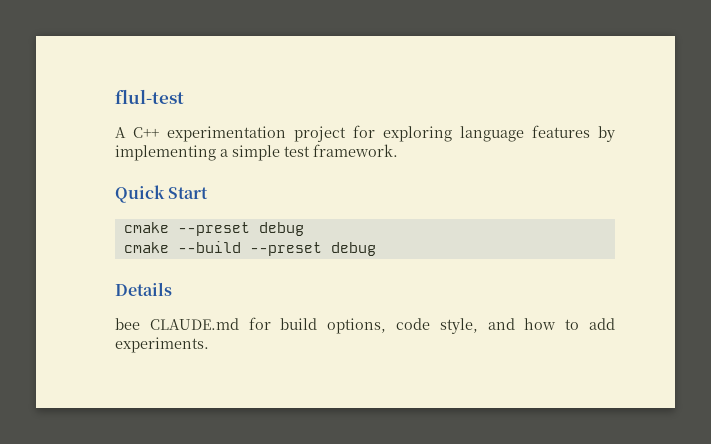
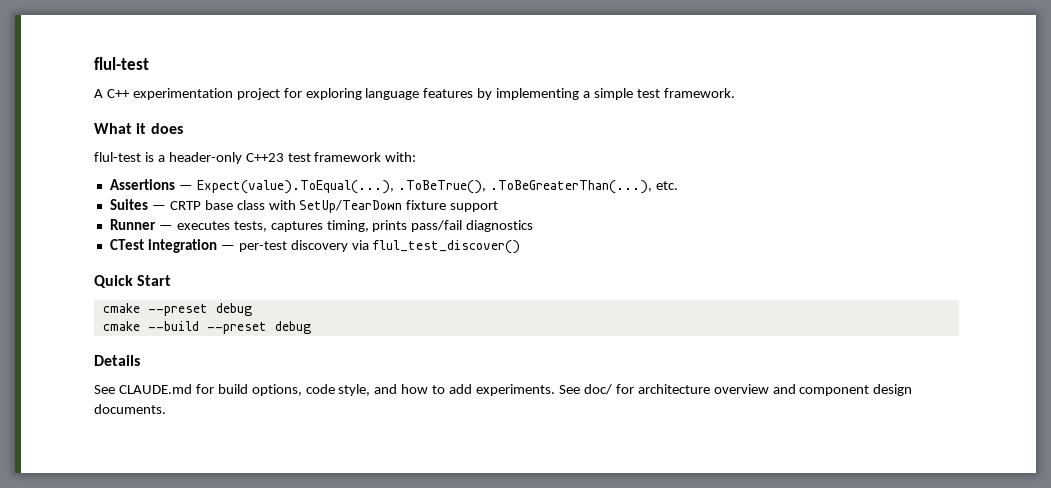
(398, 150) none -> [94,123,183,134] [94,152,417,164] [109,179,678,194] [109,199,499,213] [109,219,534,232] [109,239,521,254] // What it does // flul-test is a header-only C++23 test framework with: // Assertions — Expect(value).ToEqual(...), .ToBeTrue(), .ToBeGreaterThan(...), etc. // Suites — CRTP base class with SetUp/TearDown fixture support // Runner — executes tests, captures timing, prints pass/fail diagnostics // CTest integration — per-test discovery via flul_test_discover()
[115,318,140,330] bee -> [94,385,115,394] See
(209, 345) none -> [558,384,913,396] [94,404,166,414] See doc/ for architecture overview and component design documents.

